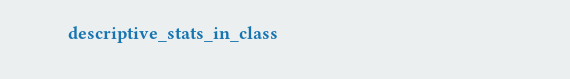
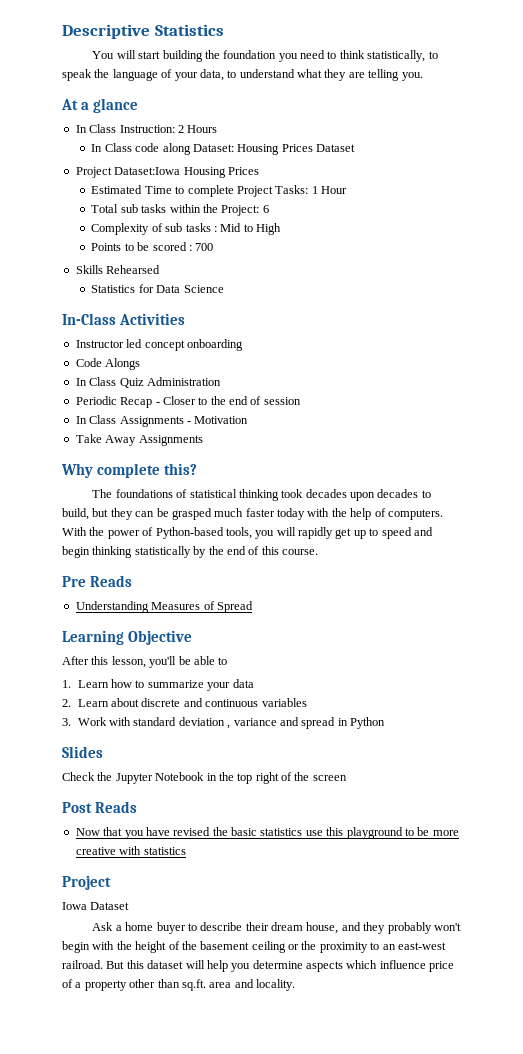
[68,26,278,43] descriptive_stats_in_class -> [62,24,224,39] [92,50,438,62] [62,69,423,81] [61,98,139,113] [75,124,218,133] [91,143,355,155] [75,167,259,178] [91,185,347,197] [91,204,269,216] [91,223,281,235] [91,242,214,251] [75,265,161,274] [91,284,224,293] [62,313,186,325] [75,339,243,351] [75,358,141,370] [75,377,221,388] [75,396,301,408] [75,415,249,427] [75,434,203,446] [61,463,198,478] [92,489,431,501] [62,508,443,520] [62,527,433,539] [62,546,318,558] [62,575,133,587] [75,601,253,613] [62,630,193,645] [62,656,228,668] [62,679,254,691] [62,698,307,707] [62,717,385,729] [62,746,103,758] [62,772,347,784] [62,801,138,813] [75,827,459,839] [75,846,186,855] [62,875,111,890] [62,902,130,910] [92,922,461,934] [62,941,446,953] [62,960,455,972] [62,979,295,991] Descriptive Statistics // You will start building the foundation you need to think statistically, to speak the language of your data, to understand what they are telling you. // At a glance // In Class Instruction: 2 Hours // In Class code along Dataset: Housing Prices Dataset // Project Dataset:Iowa Housing Prices // Estimated Time to complete Project Tasks: 1 Hour // Total sub tasks within the Project: 6 // Complexity of sub tasks : Mid to High // Points to be scored : 700 // Skills Rehearsed // Statistics for Data Science // In-Class Activities // Instructor led concept onboarding // Code Alongs // In Class Quiz Administration // Periodic Recap - Closer to the end of session // In Class Assignments - Motivation // Take Away Assignments // Why complete this? // The foundations of statistical thinking took decades upon decades to build, but they can be grasped much faster today with the help of computers. With the power of Python-based tools, you will rapidly get up to speed and begin thinking statistically by the end of this course. // Pre Reads // Understanding Measures of Spread // Learning Objective // After this lesson, you'll be able to // 1. Learn how to summarize your data // 2. Learn about discrete and continuous variables // 3. Work with standard deviation , variance and spread in Python // Slides // Check the Jupyter Notebook in the top right of the screen // Post Reads // Now that you have revised the basic statistics use this playground to be more creative with statistics // Project // Iowa Dataset // Ask a home buyer to describe their dream house, and they probably won't begin with the height of the basement ceiling or the proximity to an east-west railroad. But this dataset will help you determine aspects which influence price of a property other than sq.ft. area and locality.

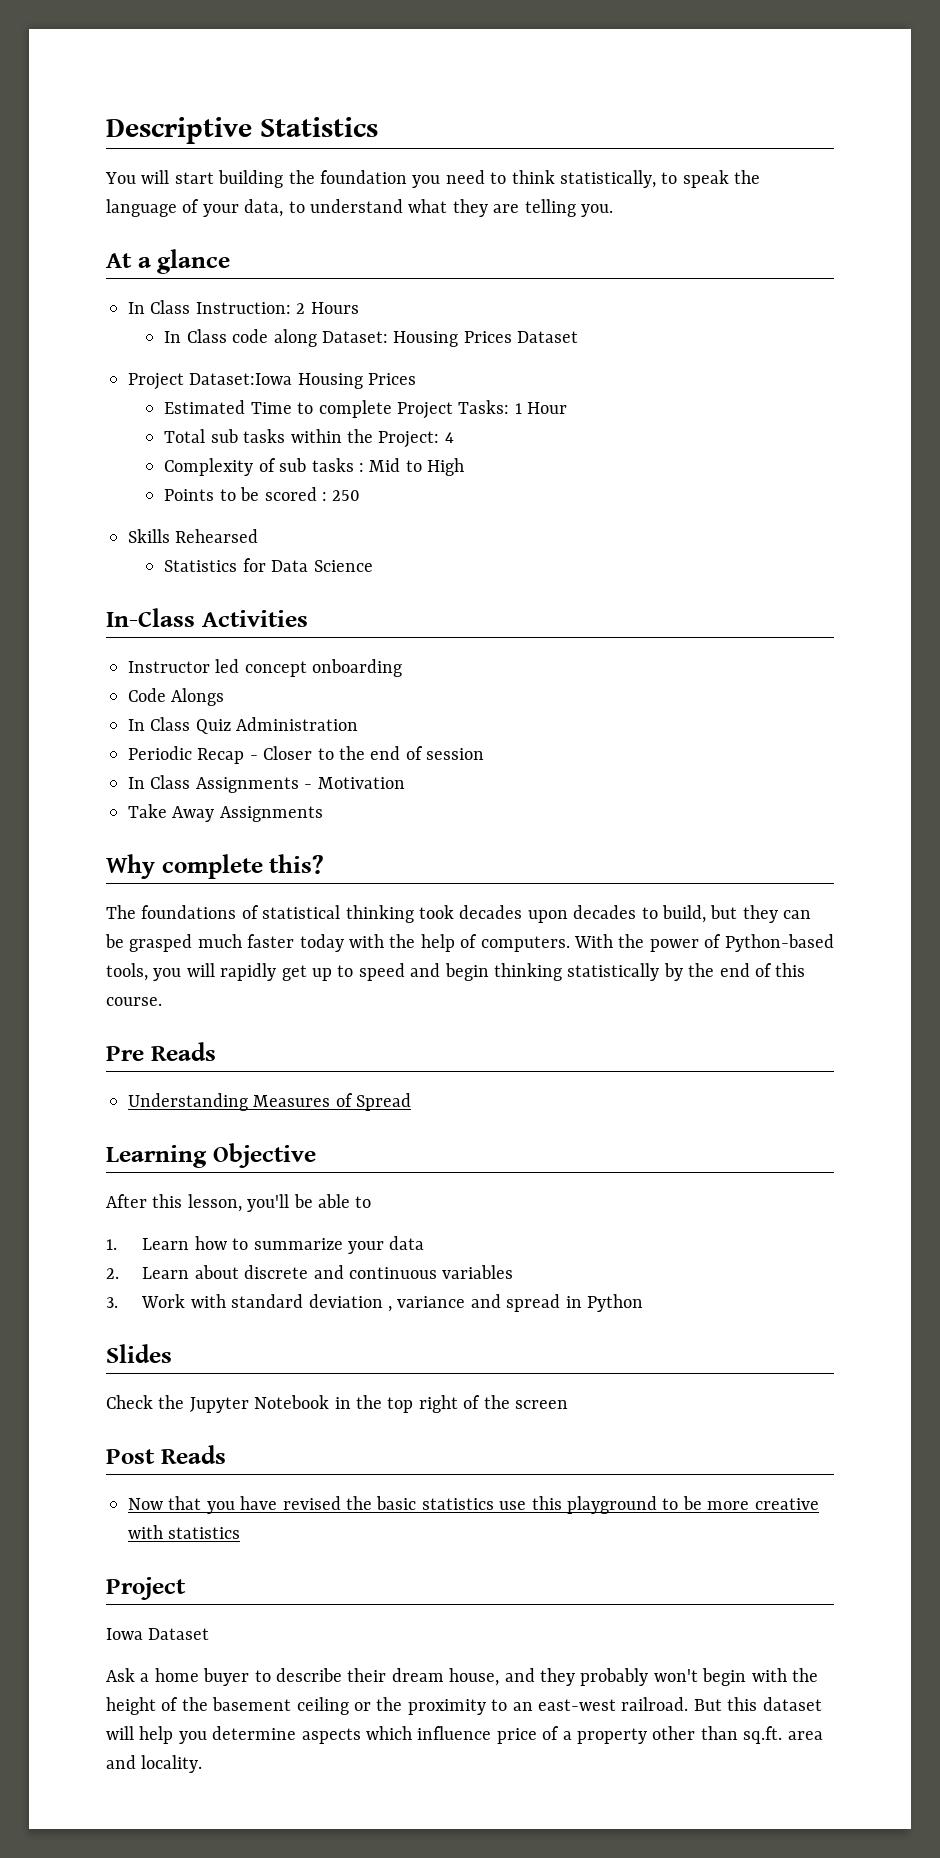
[262,205,269,213] 6 -> [444,432,454,443] 4
[195,243,214,251] 700 -> [332,490,361,501] 250

